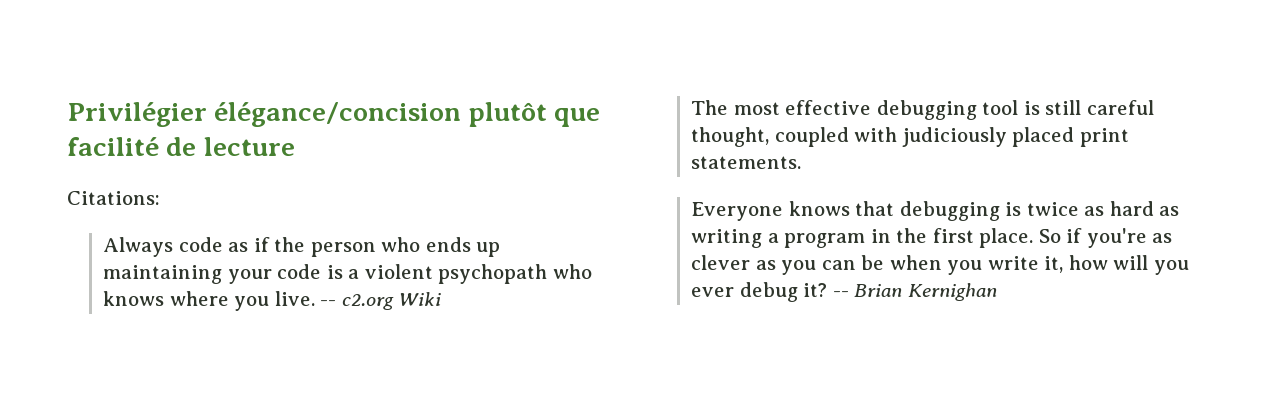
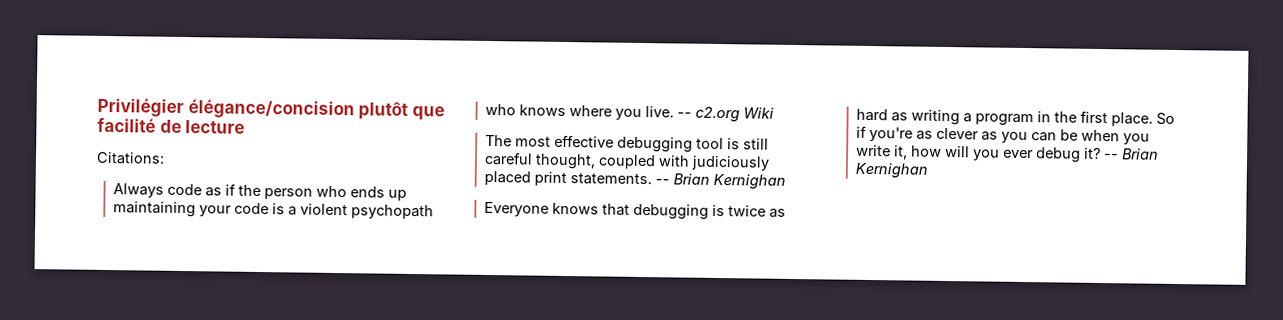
(802, 162) none -> [654,173,786,190] -- Brian Kernighan

